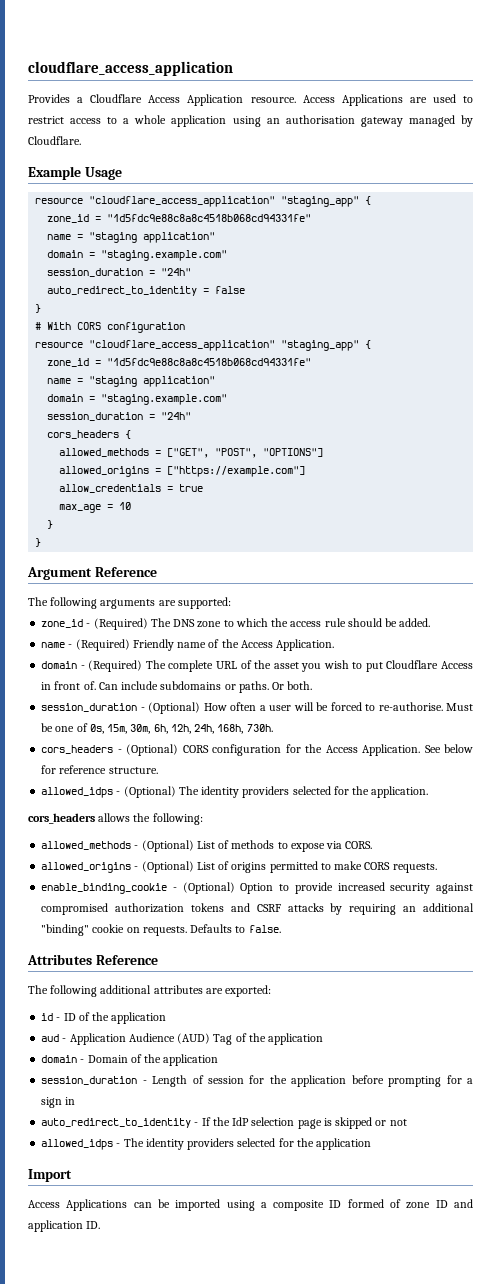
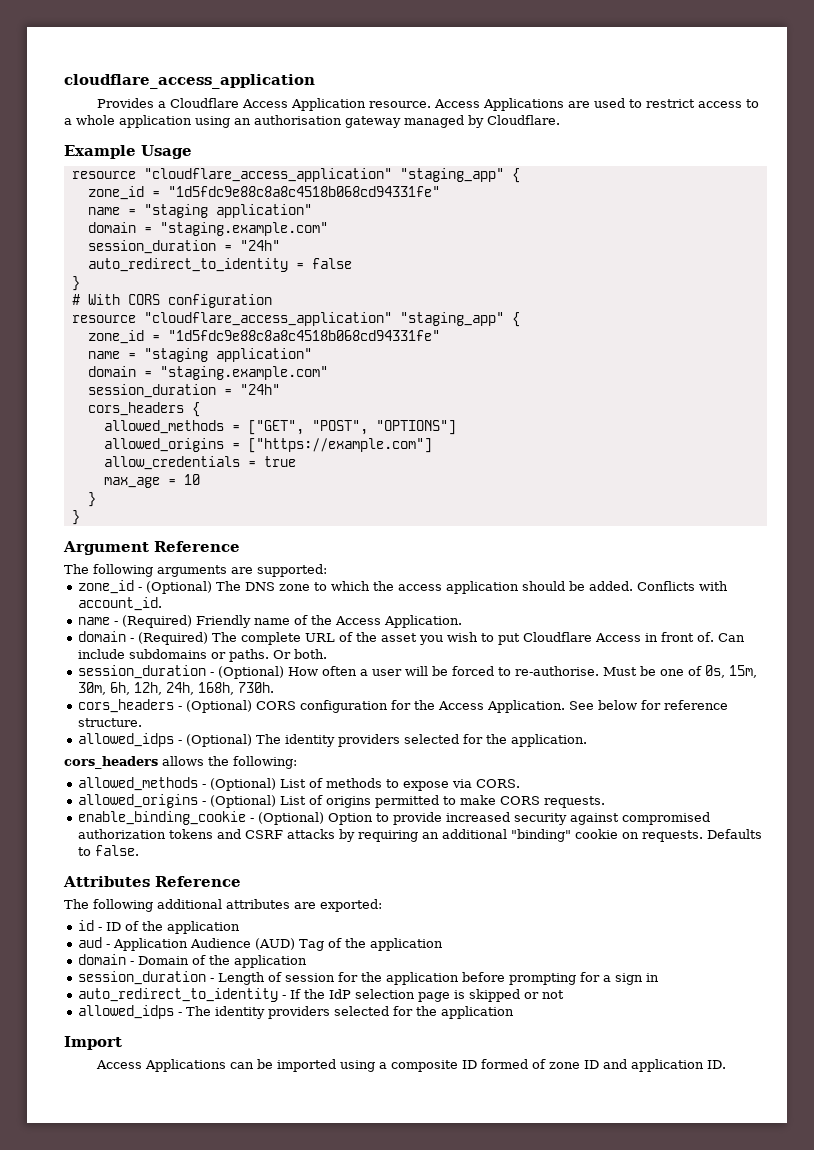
[93,618,148,630] (Required) -> [146,581,213,594] (Optional)
[324,618,346,627] rule -> [446,581,520,594] application
(431, 622) none -> [637,581,729,591] [78,597,163,611] Conflicts with account_id.

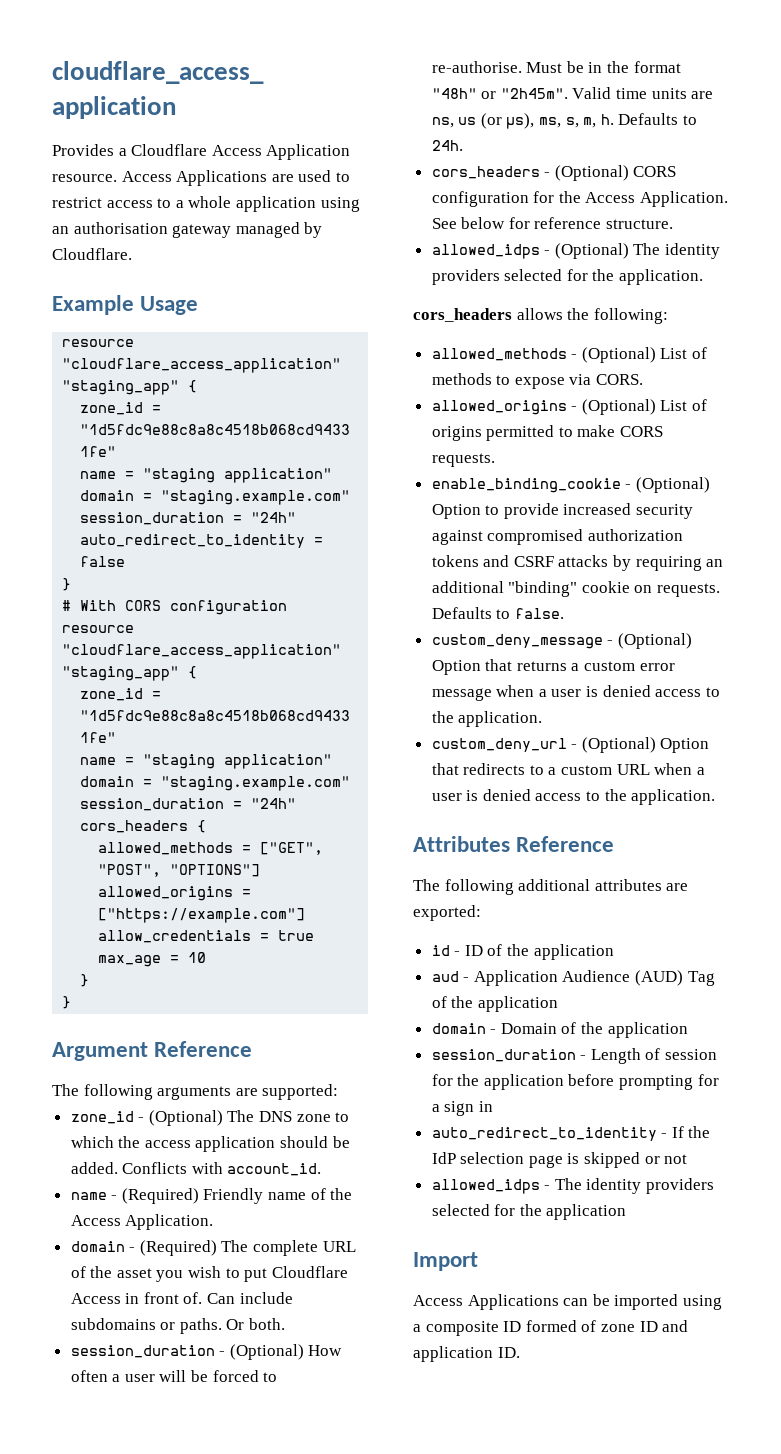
[660,665,758,678] [78,682,275,695] one of 0s, 15m, 30m, 6h, 12h, 24h, 168h, 730h. -> [588,61,681,73] [431,87,714,99] [431,113,698,129] [431,140,463,151] in the format "48h" or "2h45m". Valid time units are ns, us (or µs), ms, s, m, h. Defaults to 24h.
(140, 850) none -> [431,633,692,649] [431,659,675,675] [431,685,720,701] [431,711,543,727] [431,737,710,753] [431,763,705,775] [431,789,716,805] // custom_deny_message - (Optional) Option that returns a custom error message when a user is denied access to the application. // custom_deny_url - (Optional) Option that redirects to a custom URL when a user is denied access to the application.

